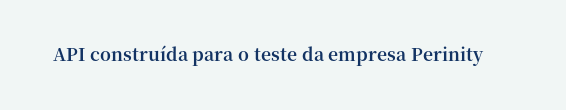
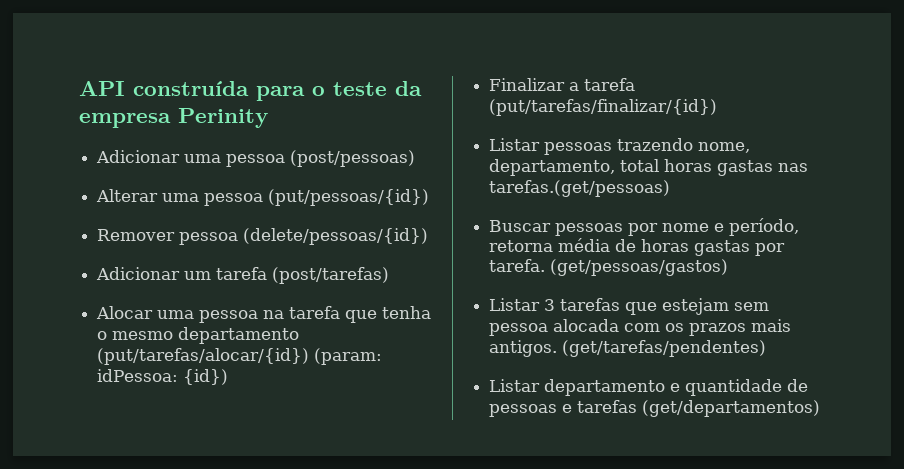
(485, 56) none -> [96,150,416,167] [96,189,430,206] [97,228,429,245] [96,267,390,284] [96,306,432,323] [97,327,300,344] [97,348,383,365] [97,369,229,385] [489,78,636,91] [489,99,718,116] [489,138,751,155] [489,159,809,176] [489,180,671,197] [489,218,800,236] [489,238,786,256] [489,259,729,276] [489,298,770,315] [489,319,792,336] [489,340,767,357] [489,379,809,396] [489,400,821,417] // Adicionar uma pessoa (post/pessoas) // Alterar uma pessoa (put/pessoas/{id}) // Remover pessoa (delete/pessoas/{id}) // Adicionar um tarefa (post/tarefas) // Alocar uma pessoa na tarefa que tenha o mesmo departamento (put/tarefas/alocar/{id}) (param: idPessoa: {id}) // Finalizar a tarefa (put/tarefas/finalizar/{id}) // Listar pessoas trazendo nome, departamento, total horas gastas nas tarefas.(get/pessoas) // Buscar pessoas por nome e período, retorna média de horas gastas por tarefa. (get/pessoas/gastos) // Listar 3 tarefas que estejam sem pessoa alocada com os prazos mais antigos. (get/tarefas/pendentes) // Listar departamento e quantidade de pessoas e tarefas (get/departamentos)

